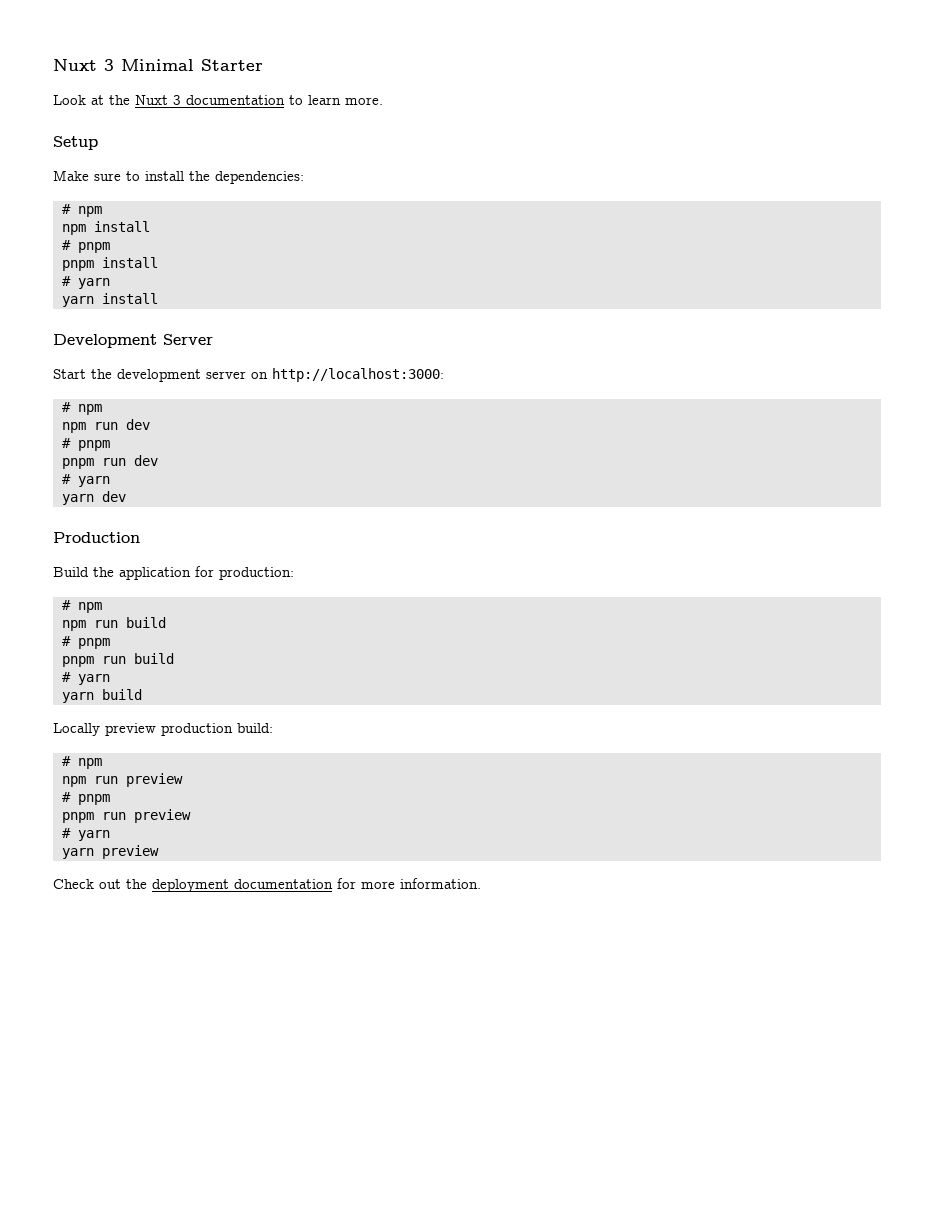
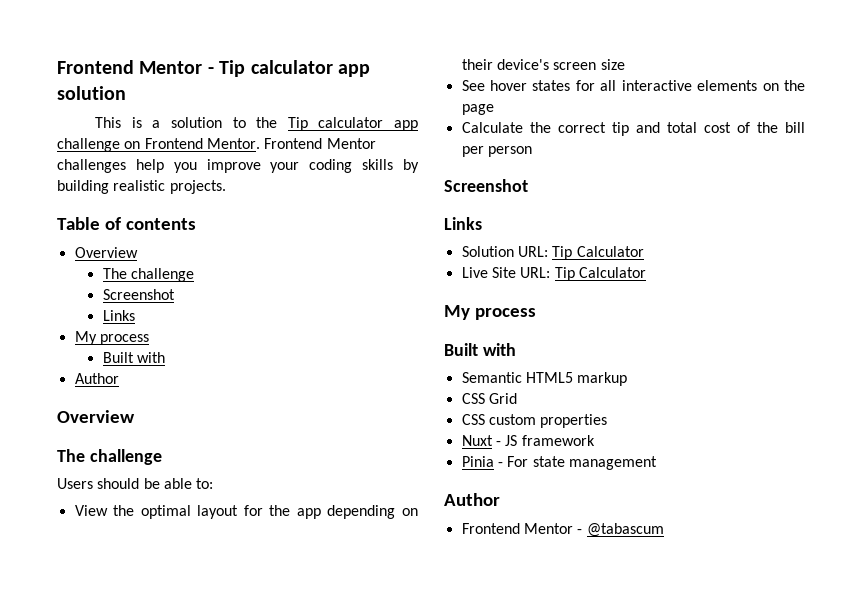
[53,59,263,71] [53,95,383,105] [53,136,98,150] [53,170,304,184] [61,204,102,217] [61,221,150,235] [61,240,110,253] [61,257,158,271] [61,276,110,289] [61,293,158,307] [53,334,213,348] [53,368,444,382] [61,402,102,415] [61,419,150,433] [61,438,110,451] [61,455,158,469] [61,474,110,487] [61,491,126,505] [53,532,140,543] [53,566,294,580] [61,600,102,613] [61,617,166,631] [61,636,110,649] [61,653,174,667] [61,672,110,685] [61,689,142,703] [53,723,273,736] [61,756,102,769] [61,773,183,787] [61,792,110,805] [61,809,191,823] [61,828,110,841] [61,845,159,859] [53,878,481,892] Nuxt 3 Minimal Starter // Look at the Nuxt 3 documentation to learn more. // Setup // Make sure to install the dependencies: // # npm // npm install // # pnpm // pnpm install // # yarn // yarn install // Development Server // Start the development server on http://localhost:3000: // # npm // npm run dev // # pnpm // pnpm run dev // # yarn // yarn dev // Production // Build the application for production: // # npm // npm run build // # pnpm // pnpm run build // # yarn // yarn build // Locally preview production build: // # npm // npm run preview // # pnpm // pnpm run preview // # yarn // yarn preview // Check out the deployment documentation for more information. -> [57,60,370,77] [57,86,126,100] [95,117,418,131] [57,138,376,152] [57,159,419,173] [57,180,226,194] [57,217,196,230] [74,247,138,258] [102,268,194,282] [102,289,175,300] [102,310,135,321] [74,331,149,345] [102,352,165,363] [74,373,119,384] [57,410,135,423] [57,449,162,465] [57,478,214,489] [74,505,419,519] [461,59,625,70] [461,80,805,91] [461,104,494,115] [461,122,805,136] [461,146,532,157] [444,179,528,192] [444,217,482,230] [461,246,644,260] [461,267,646,281] [444,305,536,320] [444,343,516,356] [461,372,628,386] [461,393,517,404] [461,414,608,428] [461,435,595,446] [461,456,657,470] [444,493,500,506] [461,523,664,537] Frontend Mentor - Tip calculator app solution // This is a solution to the Tip calculator app challenge on Frontend Mentor. Frontend Mentor challenges help you improve your coding skills by building realistic projects. // Table of contents // Overview // The challenge // Screenshot // Links // My process // Built with // Author // Overview // The challenge // Users should be able to: // View the optimal layout for the app depending on their device's screen size // See hover states for all interactive elements on the page // Calculate the correct tip and total cost of the bill per person // Screenshot // Links // Solution URL: Tip Calculator // Live Site URL: Tip Calculator // My process // Built with // Semantic HTML5 markup // CSS Grid // CSS custom properties // Nuxt - JS framework // Pinia - For state management // Author // Frontend Mentor - @tabascum

